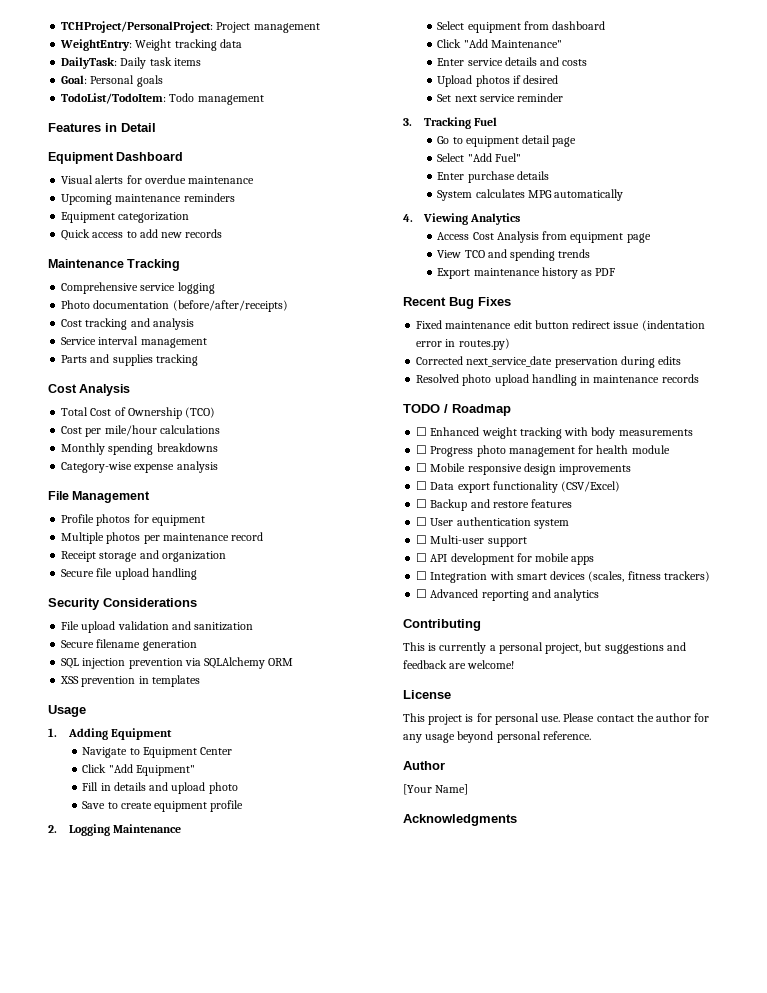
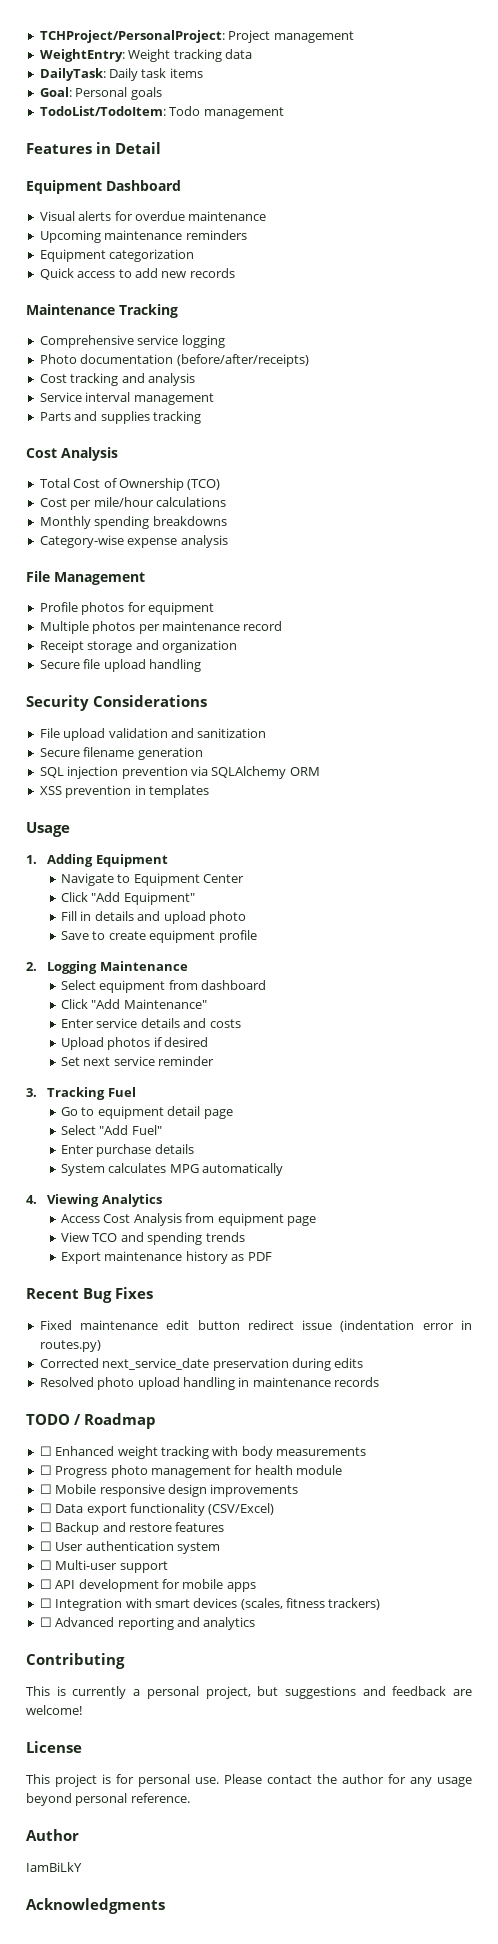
[403,784,469,795] [Your Name] -> [26,1862,82,1872] IamBiLkY

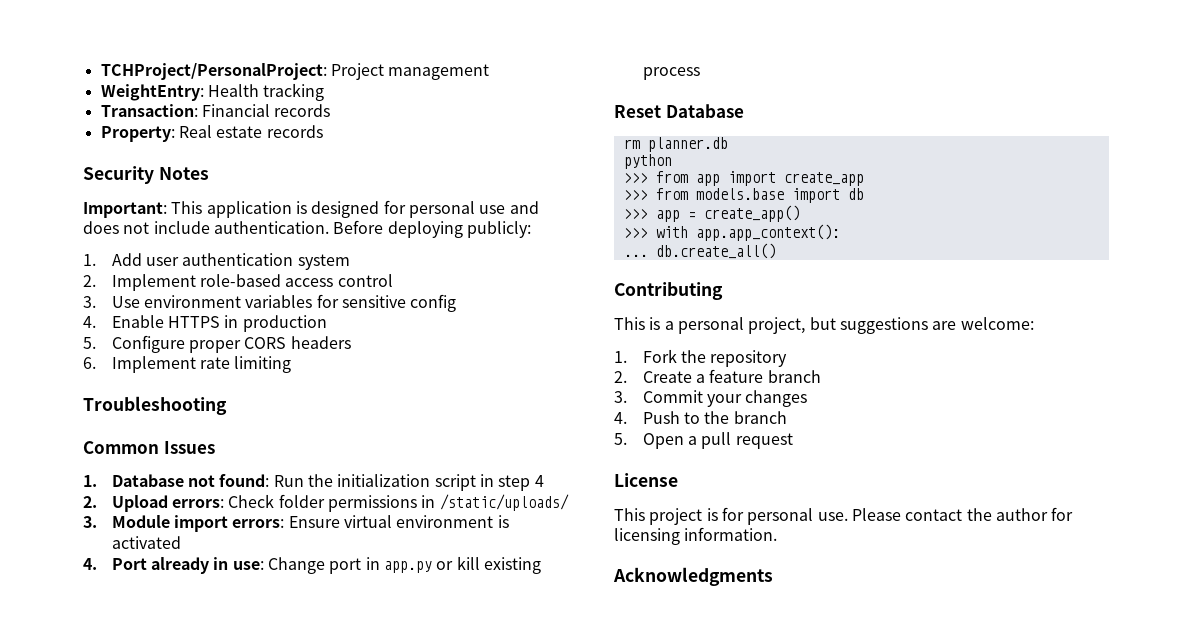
[128,49,252,62] [39,68,203,81] [39,87,162,100] [39,106,284,119] [26,142,161,154] [26,180,181,194] [39,211,267,221] [39,230,247,243] [39,249,195,262] [39,268,235,280] [26,304,178,318] [39,335,225,348] [39,354,309,367] [39,373,195,386] [39,392,214,405] [39,411,201,424] [26,447,118,461] [39,478,221,491] [39,497,226,510] [39,516,227,529] [39,535,228,548] [26,571,145,585] [39,602,214,615] [39,621,283,634] [39,640,237,653] [39,659,201,672] [26,695,207,711] [39,728,267,741] [39,747,203,760] [39,766,320,779] [39,785,209,798] [26,822,70,837] [26,854,168,867] [61,873,245,886] [61,892,195,905] [61,911,246,924] [61,930,257,943] [26,961,188,974] [61,980,267,993] [61,999,207,1009] [61,1018,241,1028] [61,1037,209,1050] [61,1056,215,1066] [26,1087,136,1100] [61,1106,233,1119] [61,1125,162,1135] [61,1144,194,1157] [61,1163,284,1176] [26,1194,162,1207] [61,1213,316,1226] [61,1232,245,1245] [61,1251,272,1264] [26,1287,153,1303] [39,1320,472,1332] [39,1340,101,1352] [39,1358,364,1371] [39,1377,379,1390] [26,1413,156,1429] [39,1446,366,1459] [39,1465,342,1478] [39,1484,299,1497] [39,1503,275,1516] [39,1522,225,1535] [39,1541,220,1554] [39,1560,168,1573] [39,1579,256,1592] [39,1598,381,1611] [39,1617,256,1630] Weight tracking data // DailyTask: Daily task items // Goal: Personal goals // TodoList/TodoItem: Todo management // Features in Detail // Equipment Dashboard // Visual alerts for overdue maintenance // Upcoming maintenance reminders // Equipment categorization // Quick access to add new records // Maintenance Tracking // Comprehensive service logging // Photo documentation (before/after/receipts) // Cost tracking and analysis // Service interval management // Parts and supplies tracking // Cost Analysis // Total Cost of Ownership (TCO) // Cost per mile/hour calculations // Monthly spending breakdowns // Category-wise expense analysis // File Management // Profile photos for equipment // Multiple photos per maintenance record // Receipt storage and organization // Secure file upload handling // Security Considerations // File upload validation and sanitization // Secure filename generation // SQL injection prevention via SQLAlchemy ORM // XSS prevention in templates // Usage // 1. Adding Equipment // Navigate to Equipment Center // Click "Add Equipment" // Fill in details and upload photo // Save to create equipment profile // 2. Logging Maintenance // Select equipment from dashboard // Click "Add Maintenance" // Enter service details and costs // Upload photos if desired // Set next service reminder // 3. Tracking Fuel // Go to equipment detail page // Select "Add Fuel" // Enter purchase details // System calculates MPG automatically // 4. Viewing Analytics // Access Cost Analysis from equipment page // View TCO and spending trends // Export maintenance history as PDF // Recent Bug Fixes // Fixed maintenance edit button redirect issue (indentation error in routes.py) // Corrected next_service_date preservation during edits // Resolved photo upload handling in maintenance records // TODO / Roadmap // ☐ Enhanced weight tracking with body measurements // ☐ Progress photo management for health module // ☐ Mobile responsive design improvements // ☐ Data export functionality (CSV/Excel) // ☐ Backup and restore features // ☐ User authentication system // ☐ Multi-user support // ☐ API development for mobile apps // ☐ Integration with smart devices (scales, fitness trackers) // ☐ Advanced reporting and analytics -> [207,83,325,101] [100,104,331,117] [100,125,323,142] [83,166,209,184] [83,200,539,218] [83,220,531,238] [83,253,350,270] [83,274,393,291] [83,294,457,312] [83,315,327,332] [83,335,351,353] [83,356,292,373] [83,396,227,415] [83,441,215,454] [83,474,544,491] [83,494,569,512] [83,515,509,532] [111,536,181,549] [83,556,541,574] [642,67,700,80] [614,104,744,118] [623,137,728,152] [623,154,672,169] [623,171,864,186] [623,188,864,203] [623,205,800,222] [623,224,840,241] [623,243,776,259] Health tracking // Transaction: Financial records // Property: Real estate records // Security Notes // Important: This application is designed for personal use and does not include authentication. Before deploying publicly: // 1. Add user authentication system // 2. Implement role-based access control // 3. Use environment variables for sensitive config // 4. Enable HTTPS in production // 5. Configure proper CORS headers // 6. Implement rate limiting // Troubleshooting // Common Issues // 1. Database not found: Run the initialization script in step 4 // 2. Upload errors: Check folder permissions in /static/uploads/ // 3. Module import errors: Ensure virtual environment is activated // 4. Port already in use: Change port in app.py or kill existing process // Reset Database // rm planner.db // python // >>> from app import create_app // >>> from models.base import db // >>> app = create_app() // >>> with app.app_context(): // ... db.create_all()
[72,1686,127,1699] currently -> (661, 323) none
[362,1686,472,1696] [26,1705,82,1715] and feedback are welcome! -> [932,317,1034,330] [614,349,788,367] [614,369,821,383] [614,390,808,407] [614,411,787,424] [614,432,793,449] are welcome: // 1. Fork the repository // 2. Create a feature branch // 3. Commit your changes // 4. Push to the branch // 5. Open a pull request
[410,1777,472,1787] [26,1793,190,1806] [26,1829,79,1841] [26,1862,82,1872] any usage beyond personal reference. // Author // IamBiLkY -> [614,527,778,545] licensing information.

